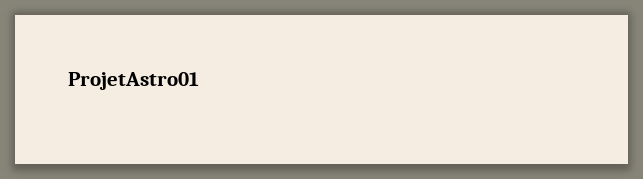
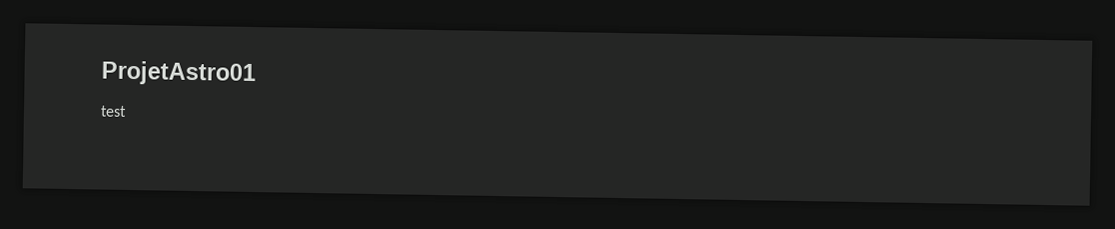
(199, 81) none -> [100,105,127,117] // test

